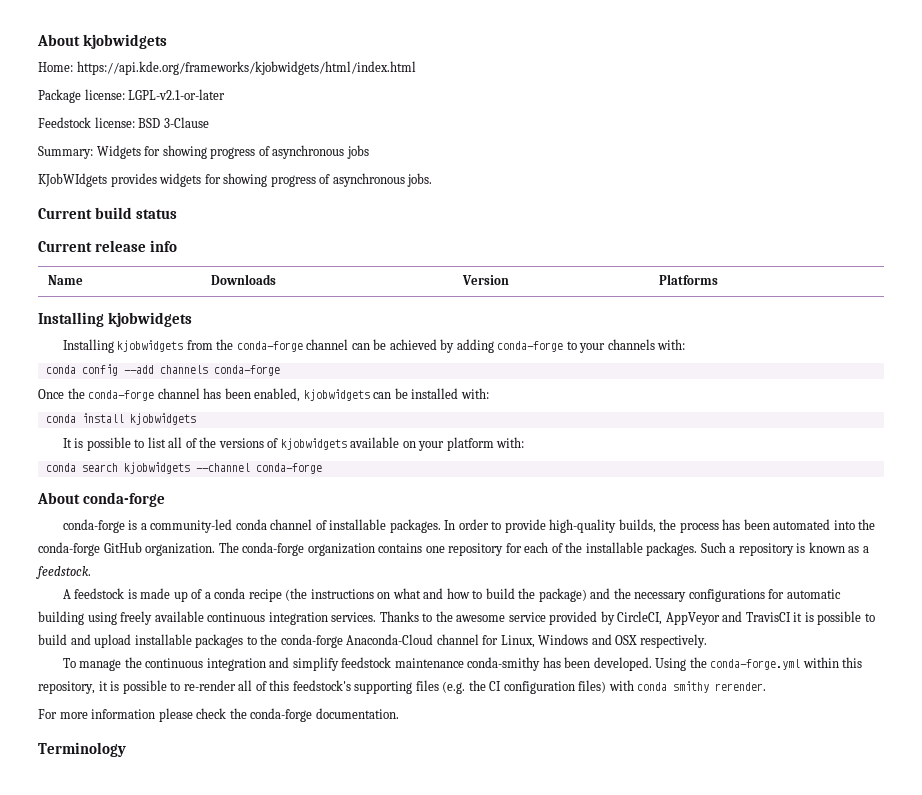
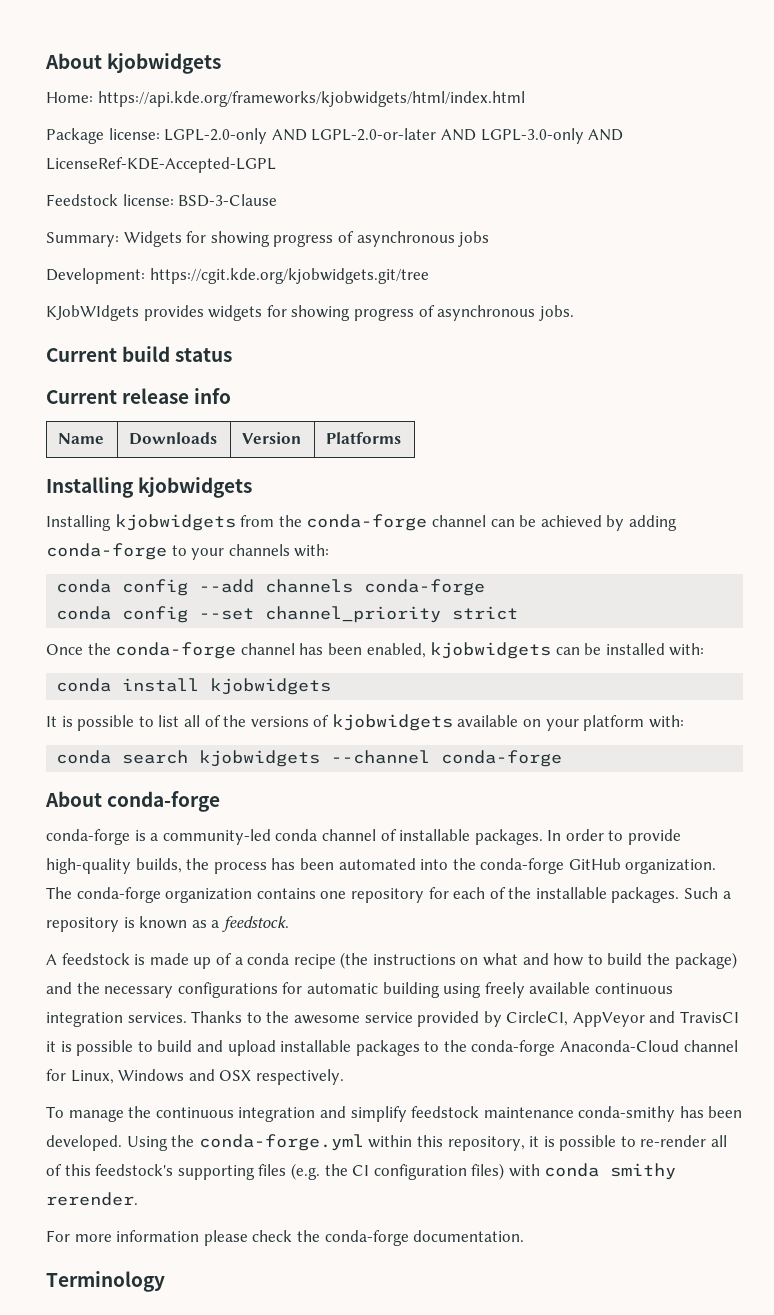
[128,89,226,100] LGPL-v2.1-or-later -> [164,128,624,144] [46,157,276,173] LGPL-2.0-only AND LGPL-2.0-or-later AND LGPL-3.0-only AND LicenseRef-KDE-Accepted-LGPL
[138,117,209,128] BSD 3-Clause -> [178,194,278,207] BSD-3-Clause
(369, 152) none -> [46,268,429,284] // Development: https://cgit.kde.org/kjobwidgets.git/tree
(280, 370) none -> [56,606,519,623] // conda config --set channel_priority strict

